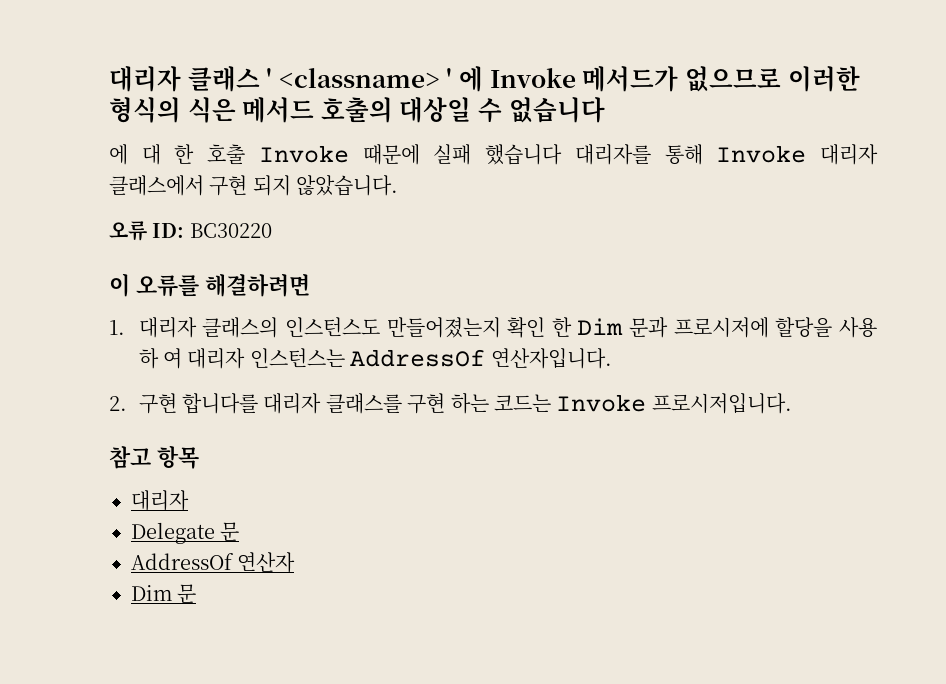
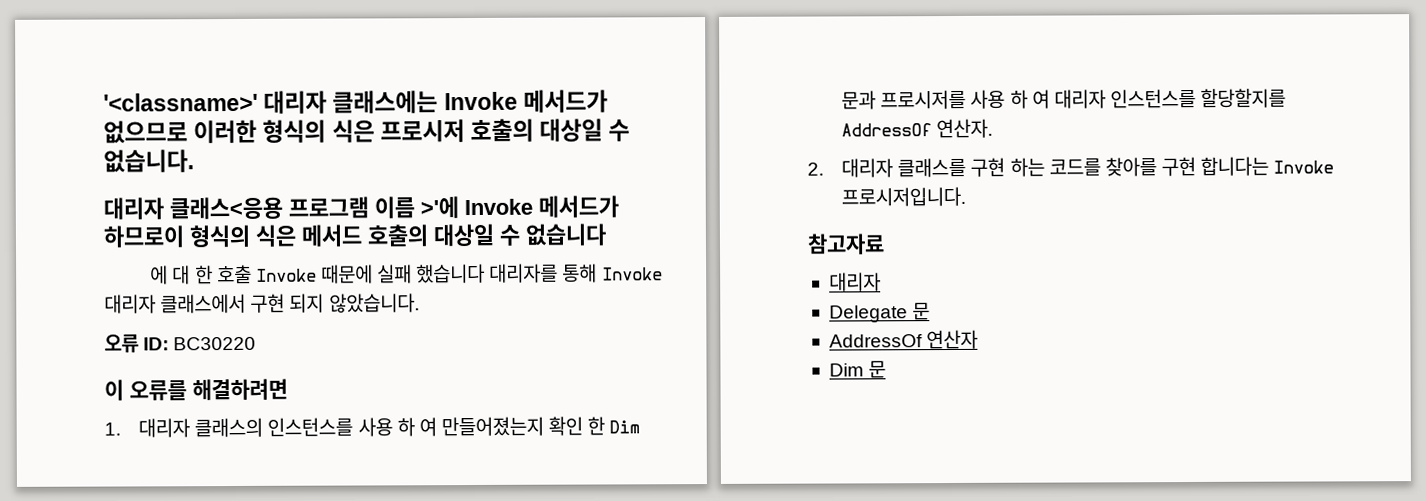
[109,66,484,92] 대리자 클래스 ' <classname> ' 에 -> [103,90,439,114] '<classname>' 대리자 클래스에는
(236, 110) none -> [379,118,631,143] [103,149,194,173] [103,195,619,220] [103,224,296,248] 프로시저 호출의 대상일 수 없습니다. // 대리자 클래스<응용 프로그램 이름 >'에 Invoke 메서드가 하므로이 형식의 식은
[284,317,380,337] 인스턴스도 -> [267,417,437,437] 인스턴스를 사용 하 여
[673,317,833,338] 프로시저에 할당을 -> [880,89,967,110] 프로시저를
[249,348,612,369] 인스턴스는 AddressOf 연산자입니다. -> [1109,88,1287,109] [841,118,994,139] 인스턴스를 할당할지를 AddressOf 연산자.
[138,393,259,414] 구현 합니다를 -> (824, 169) none
[494,394,552,412] 코드는 -> [1048,156,1270,177] 코드를 찾아를 구현 합니다는
[109,446,199,469] 참고 항목 -> [807,233,885,255] 참고자료

